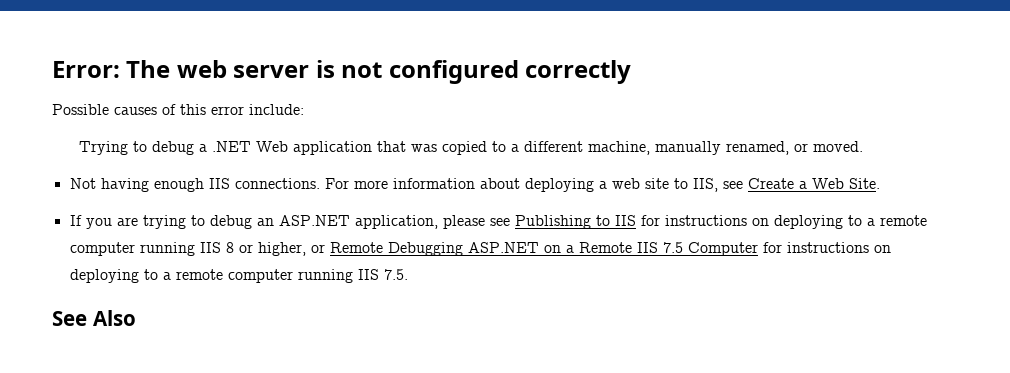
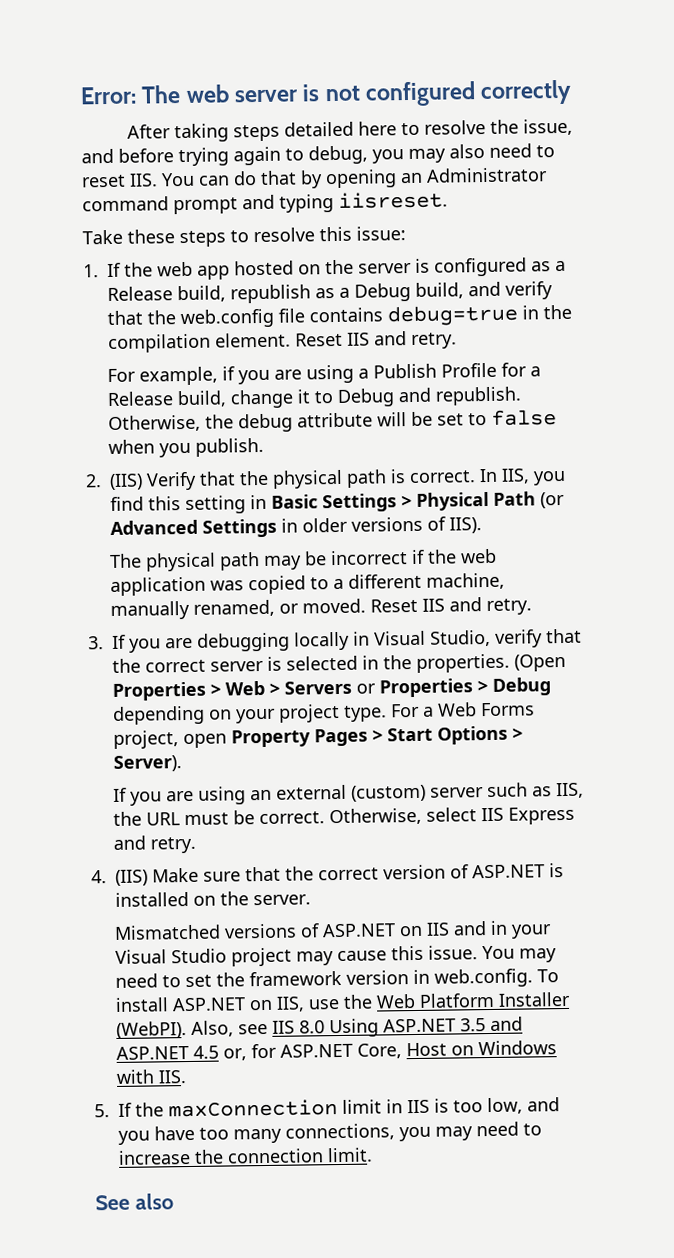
[52,104,304,115] [78,141,406,155] Possible causes of this error include: // Trying to debug a .NET Web application that -> [127,118,574,143] [81,143,555,167] [81,167,548,189] [82,191,448,215] [82,226,406,248] [83,257,566,280] [107,281,553,304] [107,304,572,329] [108,331,457,354] [107,362,542,386] [107,386,523,409] [108,409,558,433] [108,437,265,458] [85,468,566,491] [110,491,565,514] [110,516,482,538] [109,548,498,572] [110,576,207,597] After taking steps detailed here to resolve the issue, and before trying again to debug, you may also need to reset IIS. You can do that by opening an Administrator command prompt and typing iisreset. // Take these steps to resolve this issue: // 1. If the web app hosted on the server is configured as a Release build, republish as a Debug build, and verify that the web.config file contains debug=true in the compilation element. Reset IIS and retry. // For example, if you are using a Publish Profile for a Release build, change it to Debug and republish. Otherwise, the debug attribute will be set to false when you publish. // 2. (IIS) Verify that the physical path is correct. In IIS, you find this setting in Basic Settings > Physical Path (or Advanced Settings in older versions of IIS). // The physical path may be incorrect if the web application
[69,178,880,192] [69,215,927,229] [69,242,891,256] [69,269,408,283] // Not having enough IIS connections. For more information about deploying a web site to IIS, see Create a Web Site. // If you are trying to debug an ASP.NET application, please see Publishing to IIS for instructions on deploying to a remote computer running IIS 8 or higher, or Remote Debugging ASP.NET on a Remote IIS 7.5 Computer for instructions on deploying to a remote computer running IIS 7.5. -> [370,597,533,616] [88,628,582,653] [112,653,566,673] [112,677,551,701] [113,702,535,725] [113,725,523,749] [113,755,182,772] [113,782,585,806] [113,806,576,826] [113,835,197,854] [91,863,564,886] [115,891,311,907] [114,920,553,940] [115,945,558,967] [115,968,560,988] [115,991,572,1012] [116,1016,524,1039] [116,1040,558,1061] [116,1069,188,1084] [94,1097,560,1118] [118,1121,542,1145] [118,1147,373,1165] Reset IIS and retry. // 3. If you are debugging locally in Visual Studio, verify that the correct server is selected in the properties. (Open Properties > Web > Servers or Properties > Debug depending on your project type. For a Web Forms project, open Property Pages > Start Options > Server). // If you are using an external (custom) server such as IIS, the URL must be correct. Otherwise, select IIS Express and retry. // 4. (IIS) Make sure that the correct version of ASP.NET is installed on the server. // Mismatched versions of ASP.NET on IIS and in your Visual Studio project may cause this issue. You may need to set the framework version in web.config. To install ASP.NET on IIS, use the Web Platform Installer (WebPI). Also, see IIS 8.0 Using ASP.NET 3.5 and ASP.NET 4.5 or, for ASP.NET Core, Host on Windows with IIS. // 5. If the maxConnection limit in IIS is too low, and you have too many connections, you may need to increase the connection limit.
[92,310,136,326] Also -> [134,1193,174,1210] also

